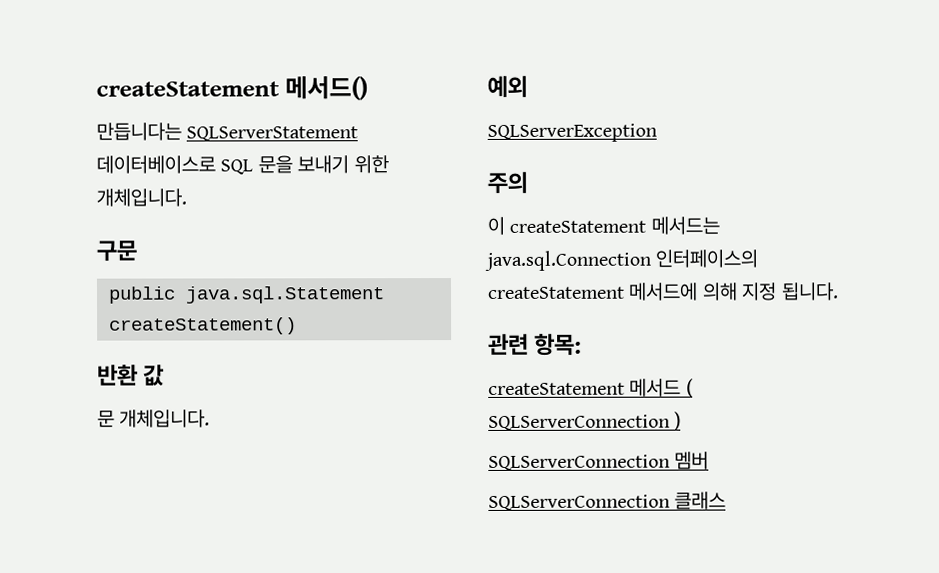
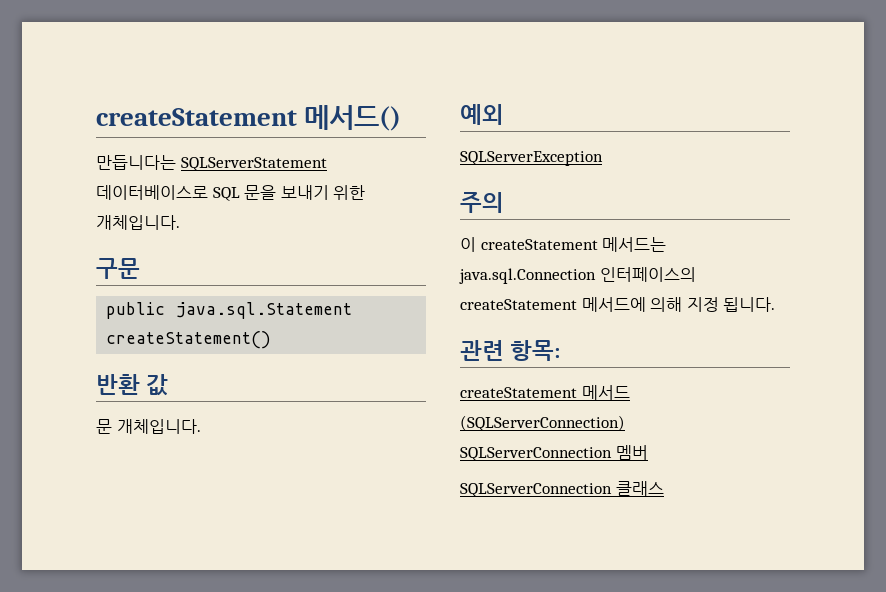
[685,378,694,398] [488,411,682,431] ( SQLServerConnection ) -> [460,415,625,431] (SQLServerConnection)

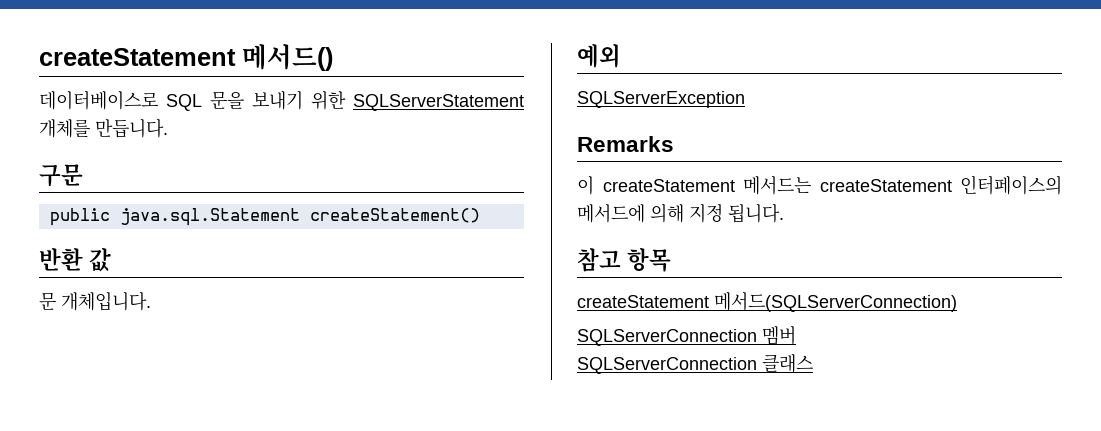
[96,155,327,171] 만듭니다는 SQLServerStatement -> (333, 57) none
[96,215,180,230] 개체입니다. -> [353,94,524,111] [39,118,168,138] SQLServerStatement 개체를 만듭니다.
[460,192,504,213] 주의 -> [577,136,674,152] Remarks
[459,267,696,284] [460,299,577,310] java.sql.Connection 인터페이스의 createStatement -> [819,175,1062,195] createStatement 인터페이스의
[460,340,561,361] [460,385,630,400] [460,415,625,431] 관련 항목: // createStatement 메서드 (SQLServerConnection) -> [577,248,672,272] [577,292,957,312] 참고 항목 // createStatement 메서드(SQLServerConnection)

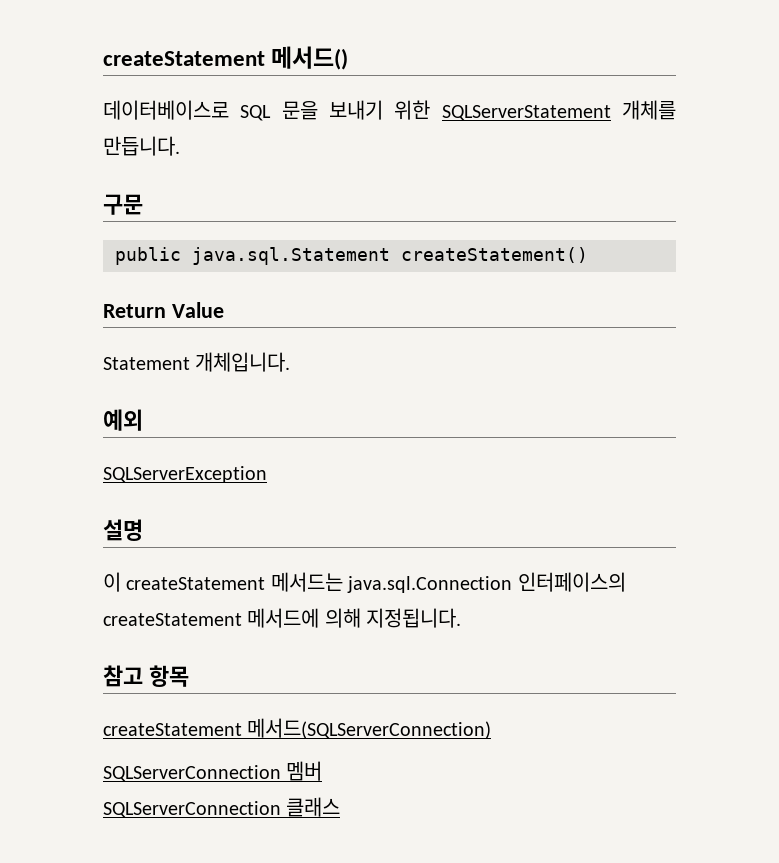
[39,248,112,272] [39,292,56,310] 반환 값 // 문 -> [103,302,224,318] [103,357,190,370] Return Value // Statement
[577,136,674,152] Remarks -> [103,519,143,541] 설명
[819,175,1062,195] [577,203,784,223] createStatement 인터페이스의 메서드에 의해 지정 됩니다. -> [347,572,626,593] [103,608,462,628] java.sql.Connection 인터페이스의 createStatement 메서드에 의해 지정됩니다.

